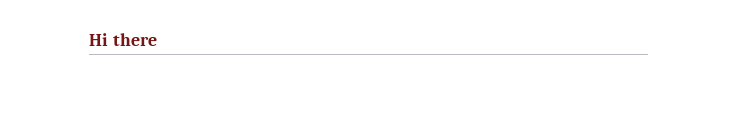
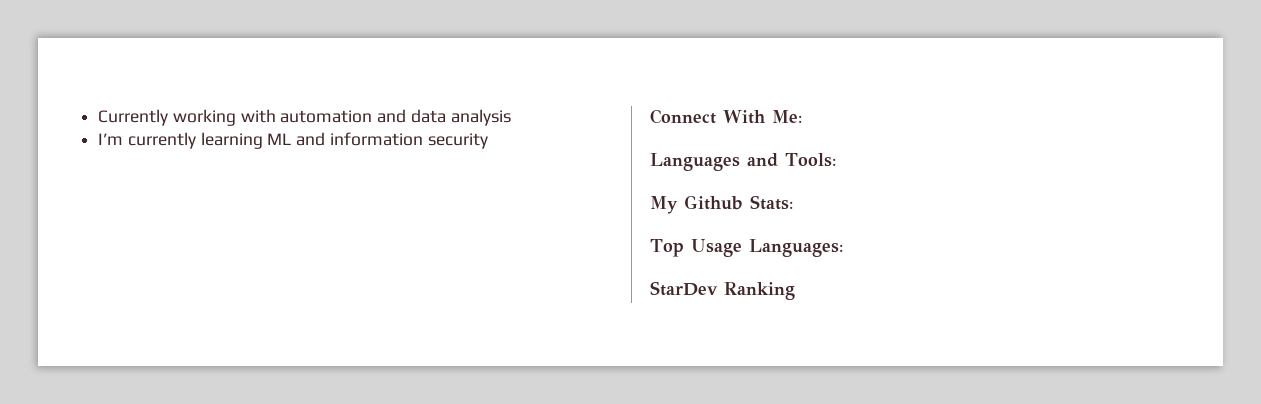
[89,33,157,46] Hi there -> [98,109,511,126] [98,132,488,149] [650,109,802,124] [650,153,836,171] [650,195,793,214] [650,239,843,257] [650,281,795,300] Currently working with automation and data analysis // I’m currently learning ML and information security // Connect With Me: // Languages and Tools: // My Github Stats: // Top Usage Languages: // StarDev Ranking

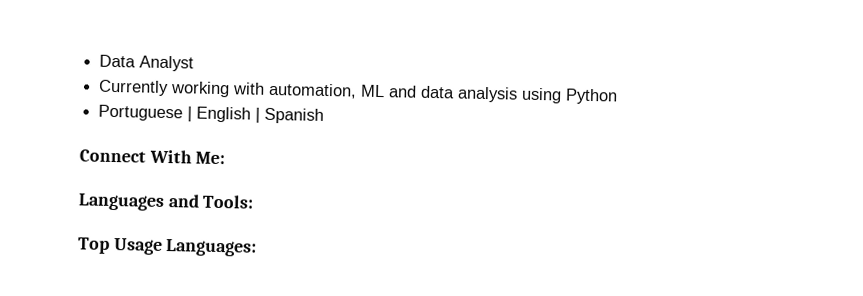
(98, 117) none -> [99,54,195,72] Data Analyst //
[280,110,373,123] automation -> [268,82,386,99] automation, ML
[98,132,488,149] // I’m currently learning ML and information security -> [521,87,619,105] [98,104,325,124] using Python // Portuguese | English | Spanish
[650,195,793,214] // My Github Stats: -> (255, 201) none
[650,281,795,300] // StarDev Ranking -> (258, 248) none

